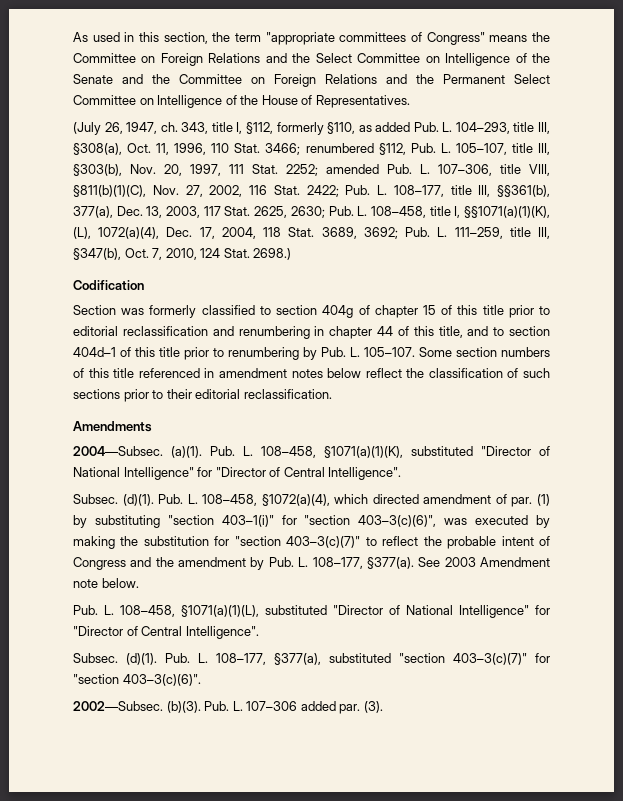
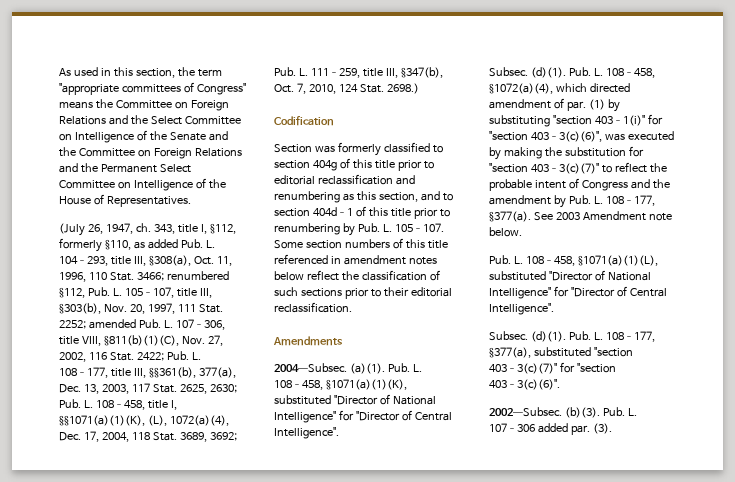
[374,305,453,318] chapter 15 of -> (350, 163) none
[314,326,463,339] in chapter 44 of this title, -> [342,191,418,202] as this section,

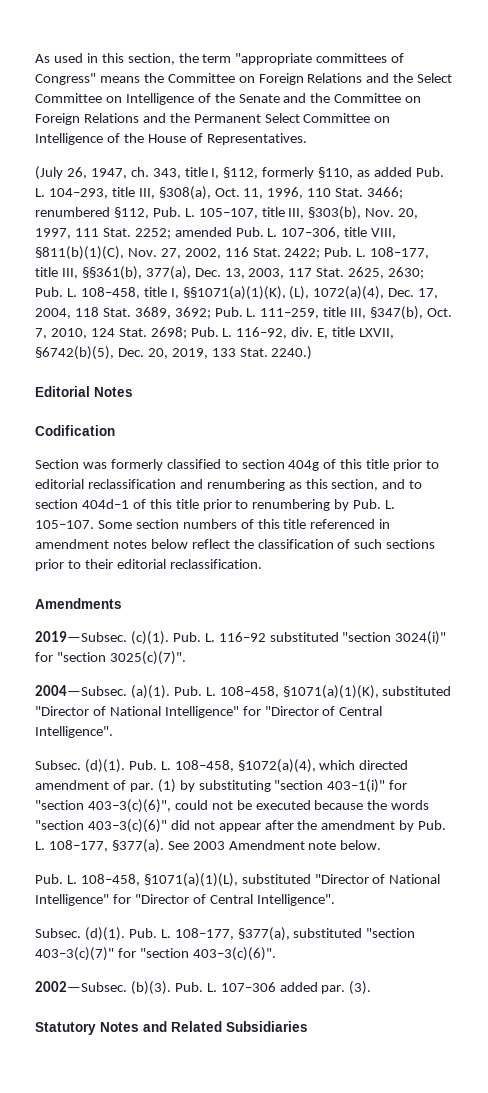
[386,83,419,94] 2698.) -> [150,327,395,339] [35,346,313,360] [35,386,133,397] 2698; Pub. L. 116–92, div. E, title LXVII, §6742(b)(5), Dec. 20, 2019, 133 Stat. 2240.) // Editorial Notes
(343, 341) none -> [35,631,447,645] [35,651,186,665] // 2019—Subsec. (c)(1). Pub. L. 116–92 substituted "section 3024(i)" for "section 3025(c)(7)".
[604,131,674,141] [489,146,644,160] [489,162,667,174] [489,178,650,191] was executed by making the substitution for "section 403–3(c)(7)" to reflect the probable intent of Congress and -> [174,800,430,810] [35,819,294,833] could not be executed because the words "section 403–3(c)(6)" did not appear after
(612, 428) none -> [35,1021,308,1035] // Statutory Notes and Related Subsidiaries

